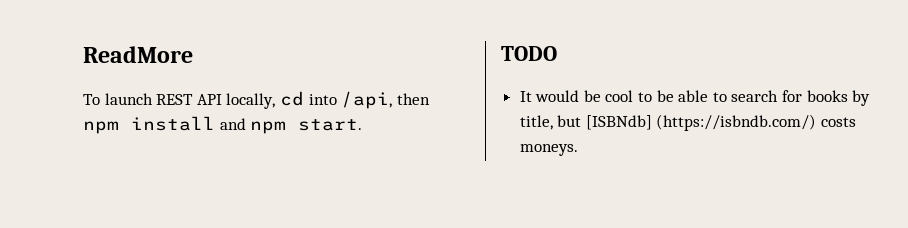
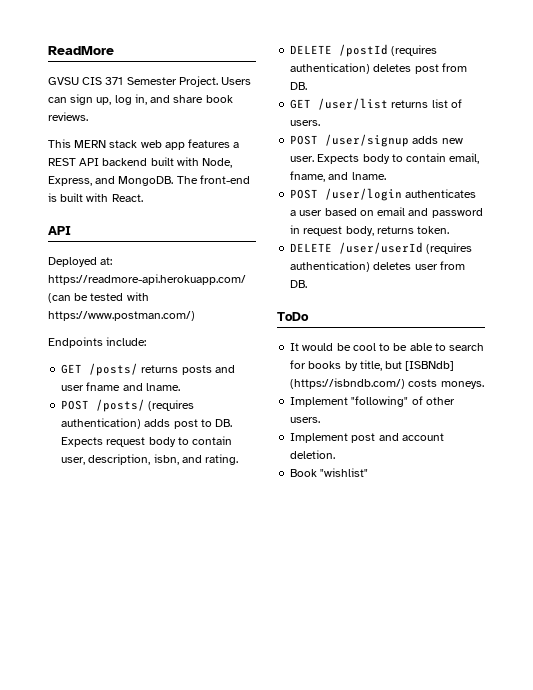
[83,91,430,109] [83,116,363,134] [501,46,557,61] To launch REST API locally, cd into /api, then npm install and npm start. // TODO -> [48,76,252,87] [48,94,233,105] [48,112,88,121] [48,139,240,150] [48,157,233,168] [48,175,250,186] [48,193,143,202] [48,226,71,235] [48,257,113,267] [48,274,246,285] [48,292,149,303] [48,311,195,321] [48,337,147,348] [61,363,235,376] [61,382,180,391] [61,399,195,412] [61,418,233,429] [61,436,233,447] [61,454,239,465] [290,44,438,57] [290,63,467,74] [290,82,308,90] [290,98,462,110] [290,120,321,126] [290,134,463,147] [290,153,480,164] [290,171,386,182] [290,188,477,201] [290,207,483,218] [290,225,450,236] [290,242,473,254] [290,261,465,272] [290,280,308,288] [277,312,309,321] GVSU CIS 371 Semester Project. Users can sign up, log in, and share book reviews. // This MERN stack web app features a REST API backend built with Node, Express, and MongoDB. The front-end is built with React. // API // Deployed at: https://readmore-api.herokuapp.com/ (can be tested with https://www.postman.com/) // Endpoints include: // GET /posts/ returns posts and user fname and lname. // POST /posts/ (requires authentication) adds post to DB. Expects request body to contain user, description, isbn, and rating. // DELETE /postId (requires authentication) deletes post from DB. // GET /user/list returns list of users. // POST /user/signup adds new user. Expects body to contain email, fname, and lname. // POST /user/login authenticates a user based on email and password in request body, returns token. // DELETE /user/userId (requires authentication) deletes user from DB. // ToDo
(578, 150) none -> [290,396,455,407] [290,417,321,423] [290,433,444,443] [290,450,336,459] [290,468,369,477] // Implement "following" of other users. // Implement post and account deletion. // Book "wishlist"

